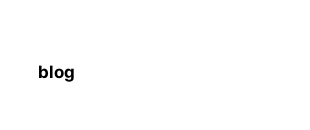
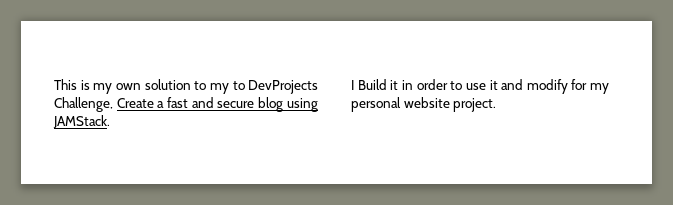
[38,65,75,82] blog -> [54,79,319,94] [54,97,318,112] [53,115,110,128] [351,79,610,94] [351,97,497,112] This is my own solution to my to DevProjects Challenge, Create a fast and secure blog using JAMStack. // I Build it in order to use it and modify for my personal website project.

